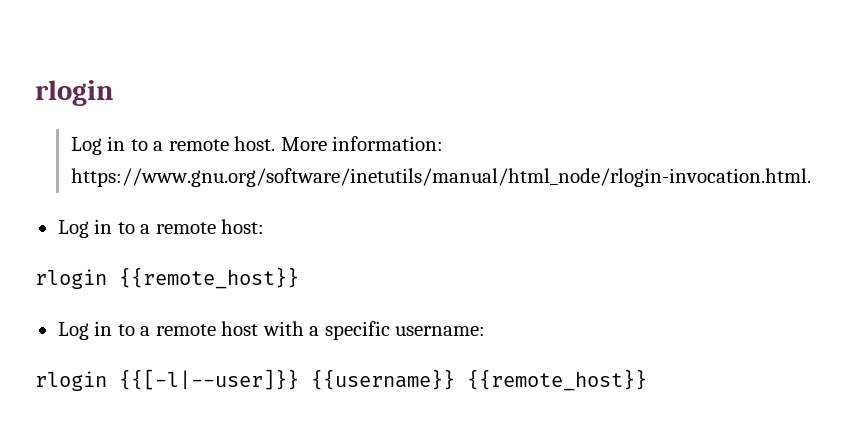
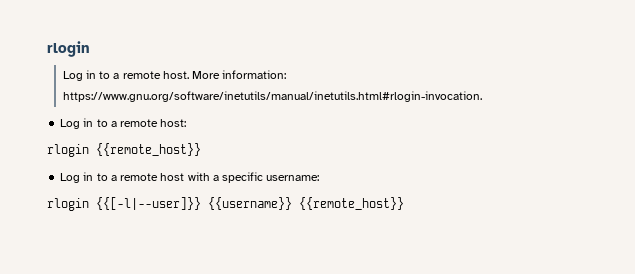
[70,168,811,187] https://www.gnu.org/software/inetutils/manual/html_node/rlogin-invocation.html. -> [62,91,482,102] https://www.gnu.org/software/inetutils/manual/inetutils.html#rlogin-invocation.

